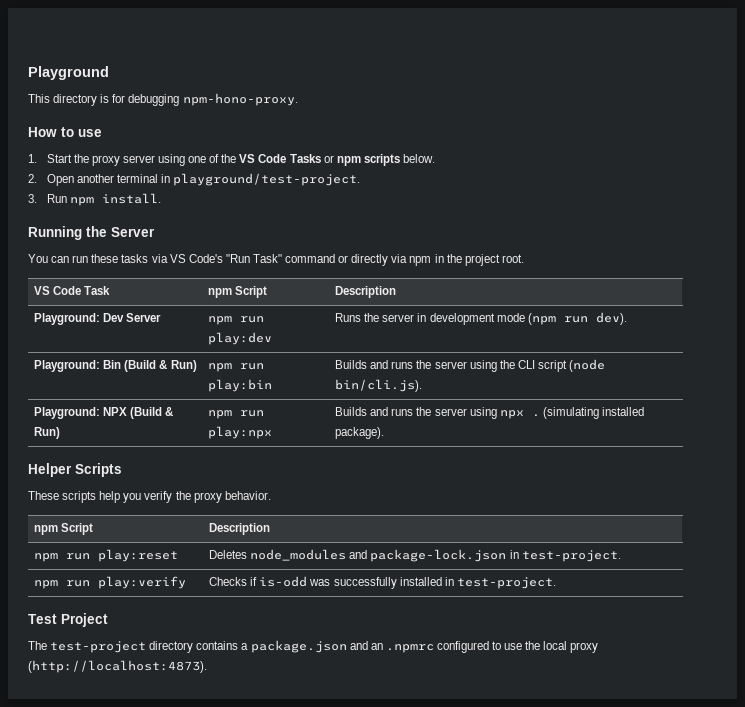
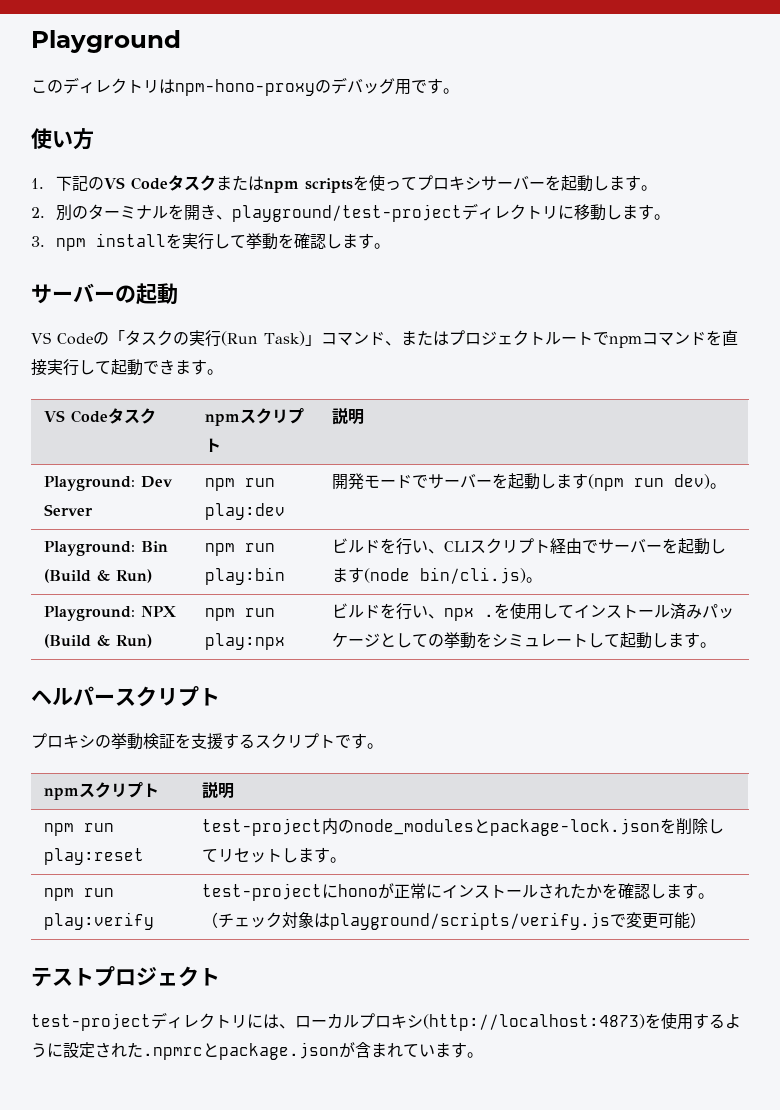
[28,93,298,106] [28,127,102,137] [28,154,435,166] [28,173,360,186] [28,193,161,206] [28,226,155,240] [28,254,524,266] [34,286,111,295] [208,286,268,298] [335,286,397,298] This directory is for debugging npm-hono-proxy. // How to use // 1. Start the proxy server using one of the VS Code Tasks or npm scripts below. // 2. Open another terminal in playground/test-project. // 3. Run npm install. // Running the Server // You can run these tasks via VS Code's "Run Task" command or directly via npm in the project root. // VS Code Task | npm Script | Description -> [31,77,459,96] [31,128,94,150] [31,175,658,193] [31,203,671,222] [31,233,391,251] [31,283,178,305] [31,330,738,348] [31,359,223,376] [43,408,156,424] [204,408,304,426] [204,438,221,452] [331,407,364,425] このディレクトリはnpm-hono-proxyのデバッグ用です。 // 使い方 // 1.下記のVS Codeタスクまたはnpm scriptsを使ってプロキシサーバーを起動します。 // 2.別のターミナルを開き、playground/test-projectディレクトリに移動します。 // 3. npm installを実行して挙動を確認します。 // サーバーの起動 // VS Codeの「タスクの実行(Run Task)」コマンド、またはプロジェクトルートでnpmコマンドを直接実行して起動できます。 // VS Codeタスク | npmスクリプト | 説明
[335,313,525,325] Runs the server in development mode -> [331,473,588,490] 開発モードでサーバーを起動します
[595,312,627,325] dev). -> [673,474,726,489] dev)。
[335,359,606,372] [335,379,423,392] Builds and runs the server using the CLI script (node bin/cli.js). -> [331,538,726,555] [331,567,542,584] ビルドを行い、CLIスクリプト経由でサーバーを起動します(node bin/cli.js)。
[335,407,644,419] [335,427,385,439] [28,463,122,477] [28,491,271,503] [34,523,94,535] [209,523,271,535] [34,549,179,562] [209,549,621,562] [34,576,187,589] [209,576,556,589] [28,613,108,627] [28,640,599,653] [28,660,207,673] Builds and runs the server using npx . (simulating installed package). // Helper Scripts // These scripts help you verify the proxy behavior. // npm Script | Description // npm run play:reset | Deletes node_modules and package-lock.json in test-project. // npm run play:verify | Checks if is-odd was successfully installed in test-project. // Test Project // The test-project directory contains a package.json and an .npmrc configured to use the local proxy (http://localhost:4873). -> [331,603,734,621] [331,632,716,649] [31,686,220,707] [31,733,383,750] [43,782,159,800] [201,781,234,799] [43,823,114,836] [43,848,144,865] [201,818,724,836] [201,847,346,863] [43,888,114,901] [43,912,154,930] [201,883,714,901] [201,912,706,930] [31,966,220,987] [31,1012,741,1031] [31,1042,483,1060] ビルドを行い、npx .を使用してインストール済みパッケージとしての挙動をシミュレートして起動します。 // ヘルパースクリプト // プロキシの挙動検証を支援するスクリプトです。 // npmスクリプト | 説明 // npm run play:reset | test-project内のnode_modulesとpackage-lock.jsonを削除してリセットします。 // npm run play:verify | test-projectにhonoが正常にインストールされたかを確認します。（チェック対象はplayground/scripts/verify.jsで変更可能） // テストプロジェクト // test-projectディレクトリには、ローカルプロキシ(http://localhost:4873)を使用するように設定された.npmrcとpackage.jsonが含まれています。

